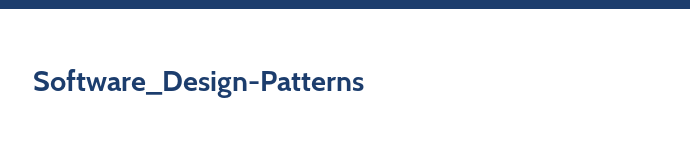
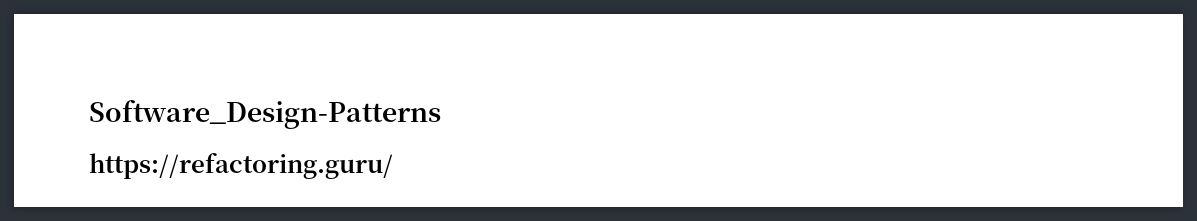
(364, 83) none -> [89,152,393,179] // https://refactoring.guru/

